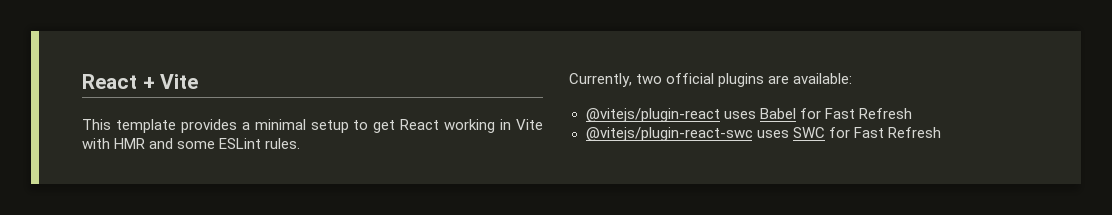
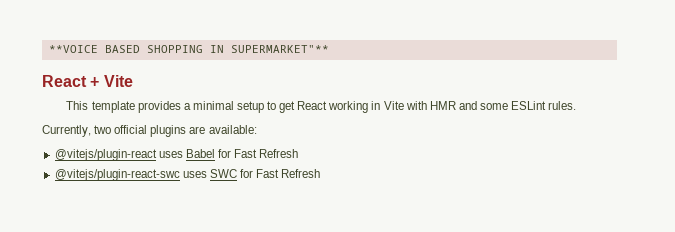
(82, 81) none -> [48,45,329,53] **VOICE BASED SHOPPING IN SUPERMARKET"** //

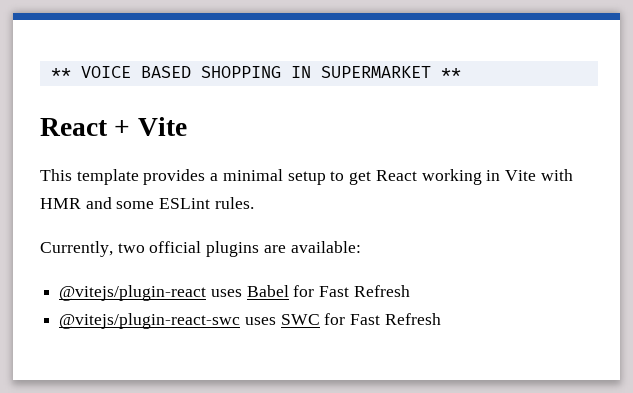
[48,45,98,53] **VOICE -> [50,66,131,78] ** VOICE
[230,45,329,53] SUPERMARKET"** -> [320,66,461,78] SUPERMARKET **

